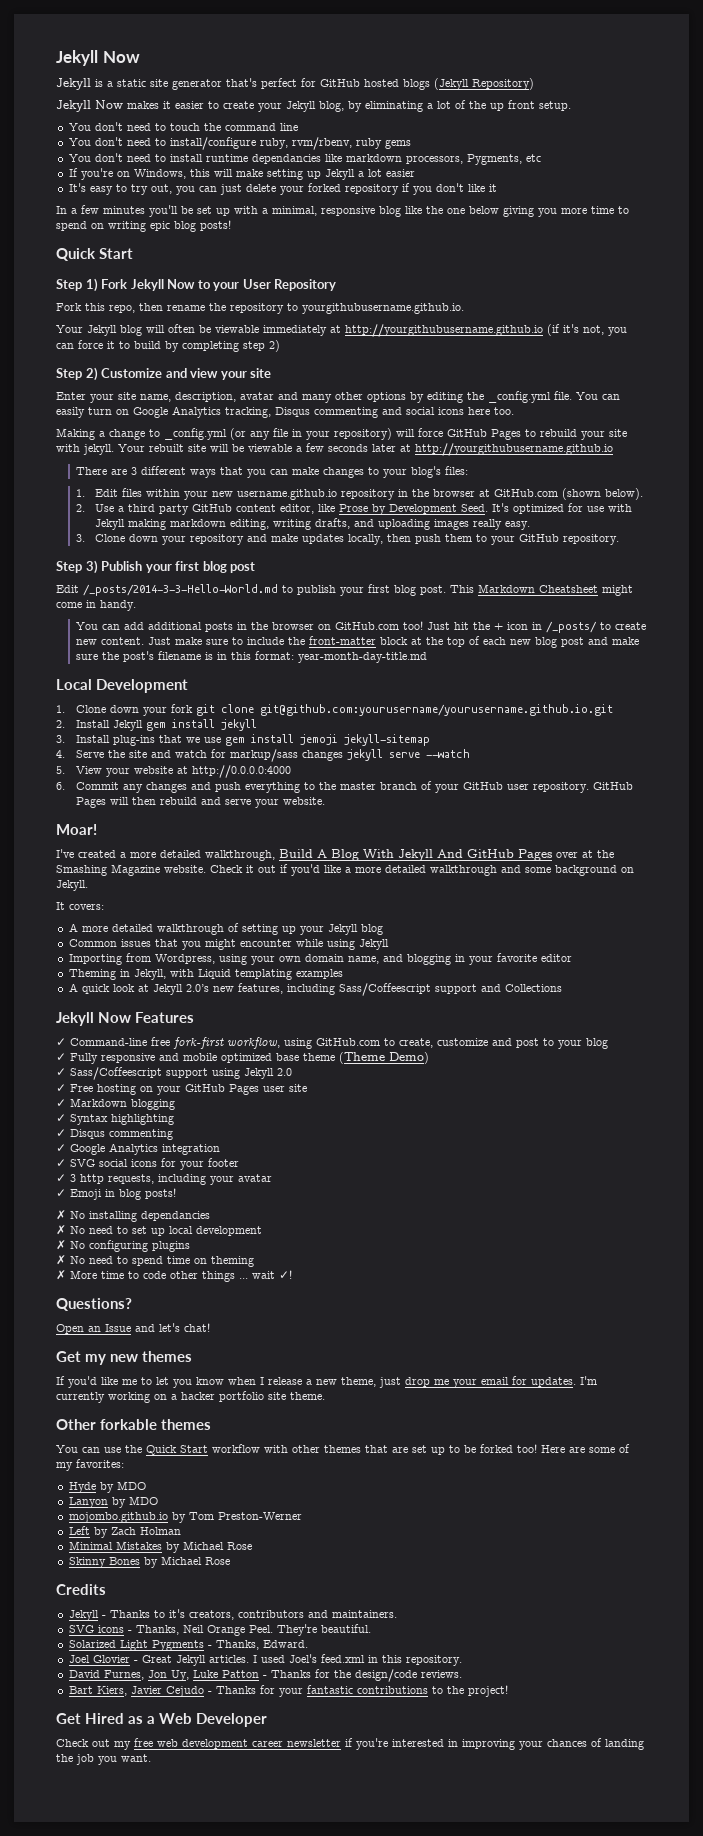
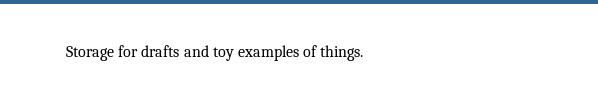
[56,50,140,66] [56,78,534,90] [56,100,571,112] [68,122,298,131] [68,137,411,150] [68,153,541,165] [68,168,415,180] [68,183,497,195] [56,205,629,217] [56,220,231,232] [56,248,134,261] [56,278,337,292] [56,303,464,314] [56,324,627,337] [56,340,280,352] [56,367,272,381] [56,391,620,403] [56,406,514,418] [56,428,627,440] [56,443,613,456] [75,466,468,478] [75,488,644,500] [75,503,633,515] [95,518,531,530] [75,534,620,545] [56,560,256,574] [56,584,633,596] [56,600,136,611] [75,621,646,633] [75,636,639,648] [75,651,427,663] [56,679,189,693] [56,704,613,716] [56,719,257,731] [56,734,430,746] [56,749,470,762] [56,765,291,778] [56,781,633,793] [75,797,325,808] [56,824,97,835] [56,849,614,861] [56,864,634,876] [56,880,88,891] [56,902,104,910] [68,923,383,935] [68,939,389,950] [68,953,572,965] [68,969,343,980] [68,983,562,996] [56,1012,195,1026] [56,1037,608,1049] [56,1052,429,1064] [56,1067,292,1080] [56,1084,307,1095] [56,1098,175,1110] [56,1114,174,1125] [56,1129,173,1140] [56,1143,220,1155] [56,1158,239,1170] [56,1174,272,1185] [56,1188,176,1200] [56,1210,210,1222] [56,1225,262,1236] [56,1240,190,1252] [56,1255,254,1267] [56,1270,292,1282] [56,1298,132,1311] [56,1323,210,1334] [56,1351,193,1365] [56,1376,597,1388] [56,1391,325,1403] [56,1419,212,1430] [56,1444,630,1455] [56,1459,124,1471] [68,1481,146,1493] [68,1496,158,1508] [68,1512,302,1523] [68,1526,181,1538] [68,1541,252,1553] [68,1556,230,1568] [56,1584,106,1595] [68,1609,397,1621] [68,1624,371,1636] [68,1640,308,1651] [68,1654,462,1666] [68,1669,462,1682] [68,1685,508,1697] [56,1713,268,1727] [56,1738,644,1750] [56,1754,151,1765] Jekyll Now // Jekyll is a static site generator that's perfect for GitHub hosted blogs (Jekyll Repository) // Jekyll Now makes it easier to create your Jekyll blog, by eliminating a lot of the up front setup. // You don't need to touch the command line // You don't need to install/configure ruby, rvm/rbenv, ruby gems // You don't need to install runtime dependancies like markdown processors, Pygments, etc // If you're on Windows, this will make setting up Jekyll a lot easier // It's easy to try out, you can just delete your forked repository if you don't like it // In a few minutes you'll be set up with a minimal, responsive blog like the one below giving you more time to spend on writing epic blog posts! // Quick Start // Step 1) Fork Jekyll Now to your User Repository // Fork this repo, then rename the repository to yourgithubusername.github.io. // Your Jekyll blog will often be viewable immediately at http://yourgithubusername.github.io (if it's not, you can force it to build by completing step 2) // Step 2) Customize and view your site // Enter your site name, description, avatar and many other options by editing the _config.yml file. You can easily turn on Google Analytics tracking, Disqus commenting and social icons here too. // Making a change to _config.yml (or any file in your repository) will force GitHub Pages to rebuild your site with jekyll. Your rebuilt site will be viewable a few seconds later at http://yourgithubusername.github.io // There are 3 different ways that you can make changes to your blog's files: // 1. Edit files within your new username.github.io repository in the browser at GitHub.com (shown below). // 2. Use a third party GitHub content editor, like Prose by Development Seed. It's optimized for use with Jekyll making markdown editing, writing drafts, and uploading images really easy. // 3. Clone down your repository and make updates locally, then push them to your GitHub repository. // Step 3) Publish your first blog post // Edit /_posts/2014-3-3-Hello-World.md to publish your first blog post. This Markdown Cheatsheet might come in handy. // You can add additional posts in the browser on GitHub.com too! Just hit the + icon in /_posts/ to create new content. Just make sure to include the front-matter block at the top of each new blog post and make sure the post's filename is in this format: year-month-day-title.md // Local Development // 1. Clone down your fork git clone git@github.com:yourusername/yourusername.github.io.git // 2. Install Jekyll gem install jekyll // 3. Install plug-ins that we use gem install jemoji jekyll-sitemap // 4. Serve the site and watch for markup/sass changes jekyll serve --watch // 5. View your website at http://0.0.0.0:4000 // 6. Commit any changes and push everything to the master branch of your GitHub user repository. GitHub Pages will then rebuild and serve your website. // Moar! // I've created a more detailed walkthrough, Build A Blog With Jekyll And GitHub Pages over at the Smashing Magazine website. Check it out if you'd like a more detailed walkthrough and some background on Jekyll. // It covers: // A more detailed walkthrough of setting up your Jekyll blog // Common issues that you might encounter while using Jekyll // Importing from Wordpress, using your own domain name, and blogging in your favorite editor // Theming in Jekyll, with Liquid templating examples // A quick look at Jekyll 2.0’s new features, including Sass/Coffeescript support and Collections // Jekyll Now Features // ✓ Command-line free fork-first workflow, using GitHub.com to create, customize and post to your blog // ✓ Fully responsive and mobile optimized base theme (Theme Demo) // ✓ Sass/Coffeescript support using Jekyll 2.0 // ✓ Free hosting on your GitHub Pages user site // ✓ Markdown blogging // ✓ Syntax highlighting // ✓ Disqus commenting // ✓ Google Analytics integration // ✓ SVG social icons for your footer // ✓ 3 http requests, including your avatar // ✓ Emoji in blog posts! // ✗ No installing dependancies // ✗ No need to set up local development // ✗ No configuring plugins // ✗ No need to spend time on theming // ✗ More time to code other things ... wait ✓! // Questions? // Open an Issue and let's chat! // Get my new themes // If you'd like me to let you know when I release a new theme, just drop me your email for updates. I'm currently working on a hacker portfolio site theme. // Other forkable themes // You can use the Quick Start workflow with other themes that are set up to be forked too! Here are some of my favorites: // Hyde by MDO // Lanyon by MDO // mojombo.github.io by Tom Preston-Werner // Left by Zach Holman // Minimal Mistakes by Michael Rose // Skinny Bones by Michael Rose // Credits // Jekyll - Thanks to it's creators, contributors and maintainers. // SVG icons - Thanks, Neil Orange Peel. They're beautiful. // Solarized Light Pygments - Thanks, Edward. // Joel Glovier - Great Jekyll articles. I used Joel's feed.xml in this repository. // David Furnes, Jon Uy, Luke Patton - Thanks for the design/code reviews. // Bart Kiers, Javier Cejudo - Thanks for your fantastic contributions to the project! // Get Hired as a Web Developer // Check out my free web development career newsletter if you're interested in improving your chances of landing the job you want. -> [66,45,364,61] Storage for drafts and toy examples of things.

